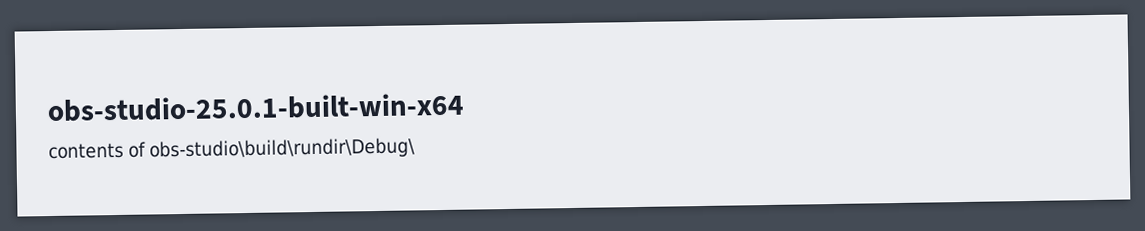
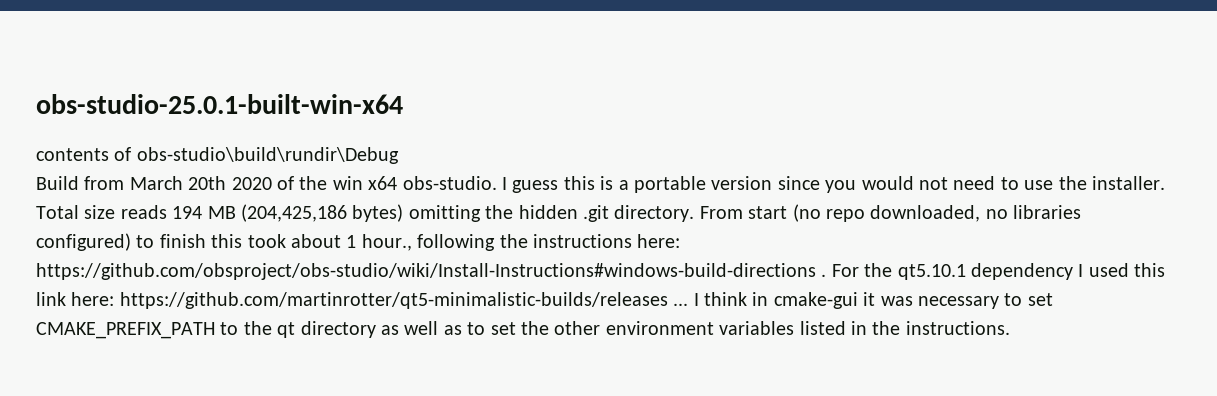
[149,137,416,161] obs-studio\build\rundir\Debug\ -> [136,147,399,164] [36,176,1165,193] [36,204,1082,222] [36,233,681,251] [36,263,1166,280] [36,292,1053,309] [36,321,1010,339] obs-studio\build\rundir\Debug // Build from March 20th 2020 of the win x64 obs-studio. I guess this is a portable version since you would not need to use the installer. Total size reads 194 MB (204,425,186 bytes) omitting the hidden .git directory. From start (no repo downloaded, no libraries configured) to finish this took about 1 hour., following the instructions here: https://github.com/obsproject/obs-studio/wiki/Install-Instructions#windows-build-directions . For the qt5.10.1 dependency I used this link here: https://github.com/martinrotter/qt5-minimalistic-builds/releases ... I think in cmake-gui it was necessary to set CMAKE_PREFIX_PATH to the qt directory as well as to set the other environment variables listed in the instructions.

